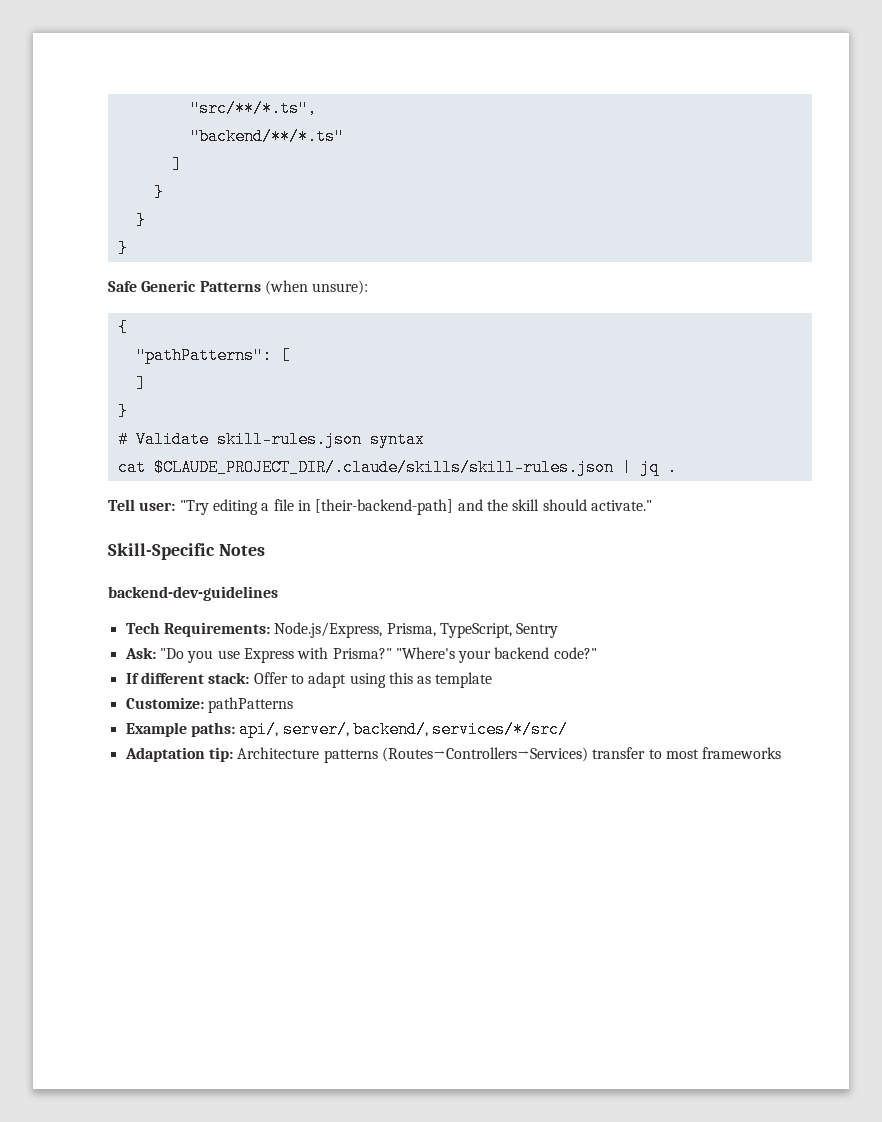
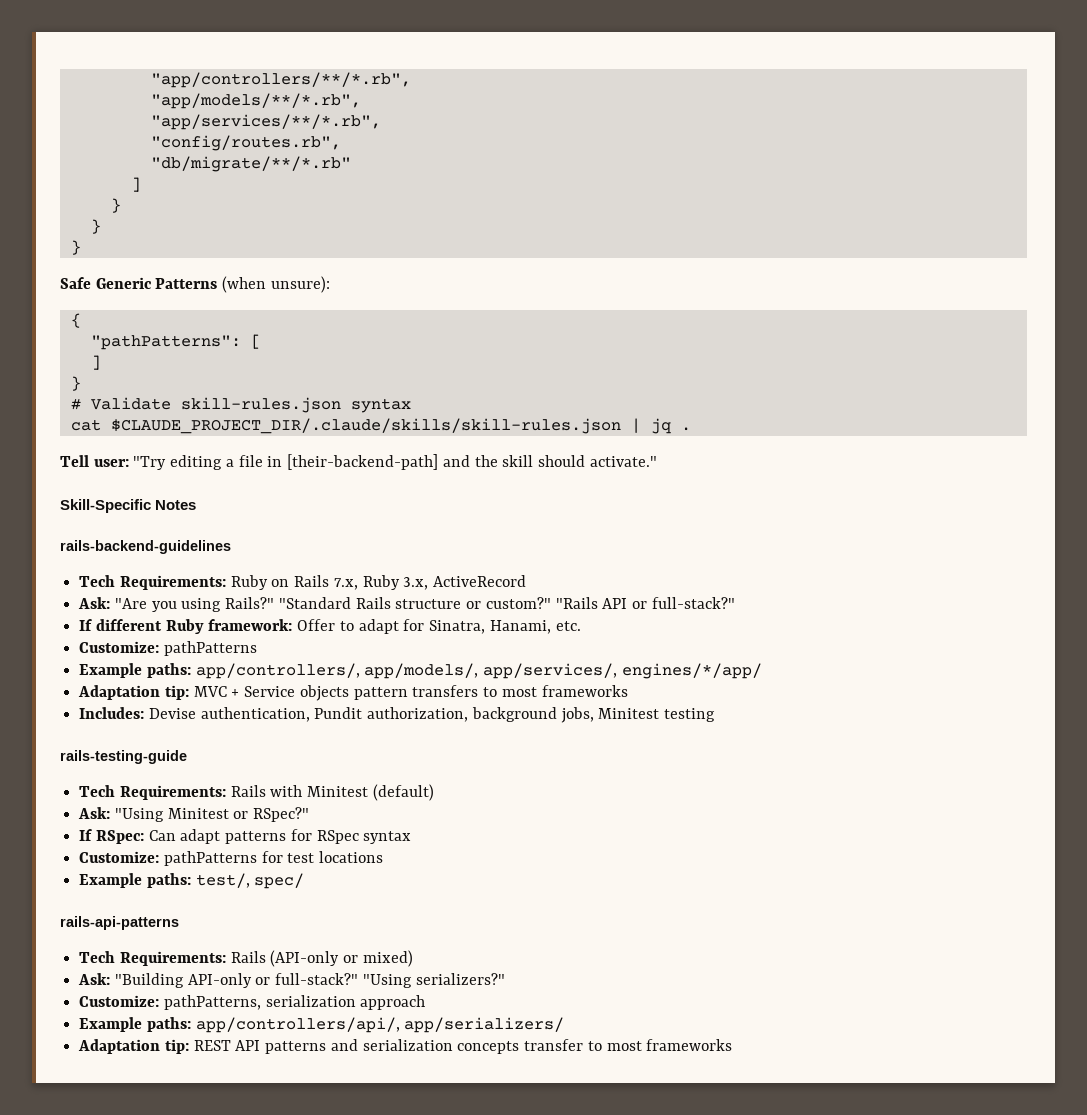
[189,100,317,117] [189,128,344,145] "src/**/*.ts", // "backend/**/*.ts" -> [150,72,411,88] [150,93,361,109] [150,114,381,130] [150,135,341,151] [150,156,351,172] "app/controllers/**/*.rb", // "app/models/**/*.rb", // "app/services/**/*.rb", // "config/routes.rb", // "db/migrate/**/*.rb"
[108,586,278,601] [125,622,559,638] [124,647,597,663] backend-dev-guidelines // Tech Requirements: Node.js/Express, Prisma, TypeScript, Sentry // Ask: "Do you use Express with Prisma?" "Where's your backend code?" -> [60,540,231,554] [79,575,527,590] [78,597,735,612] rails-backend-guidelines // Tech Requirements: Ruby on Rails 7.x, Ruby 3.x, ActiveRecord // Ask: "Are you using Rails?" "Standard Rails structure or custom?" "Rails API or full-stack?"
[208,672,250,684] stack: -> [165,619,293,634] Ruby framework:
[349,672,493,688] using this as template -> [403,619,581,634] for Sinatra, Hanami, etc.
[239,721,569,738] [124,747,588,763] api/, server/, backend/, services/*/src/ // Adaptation tip: Architecture patterns (Routes→Controllers→Services) -> [195,663,762,679] [78,685,628,701] [79,707,716,723] [60,750,187,764] [79,784,434,801] [78,807,310,822] [79,829,412,844] [79,851,384,866] [79,873,305,889] [60,916,179,930] [79,950,413,967] [78,973,505,988] [79,995,426,1010] [79,1017,565,1033] [78,1039,520,1054] app/controllers/, app/models/, app/services/, engines/*/app/ // Adaptation tip: MVC + Service objects pattern transfers to most frameworks // Includes: Devise authentication, Pundit authorization, background jobs, Minitest testing // rails-testing-guide // Tech Requirements: Rails with Minitest (default) // Ask: "Using Minitest or RSpec?" // If RSpec: Can adapt patterns for RSpec syntax // Customize: pathPatterns for test locations // Example paths: test/, spec/ // rails-api-patterns // Tech Requirements: Rails (API-only or mixed) // Ask: "Building API-only or full-stack?" "Using serializers?" // Customize: pathPatterns, serialization approach // Example paths: app/controllers/api/, app/serializers/ // Adaptation tip: REST API patterns and serialization concepts

